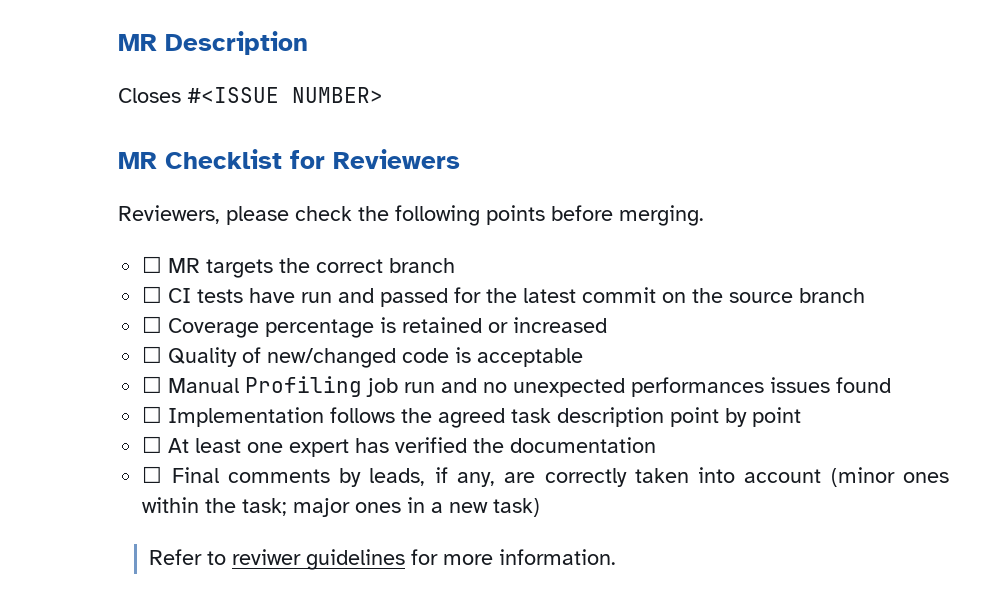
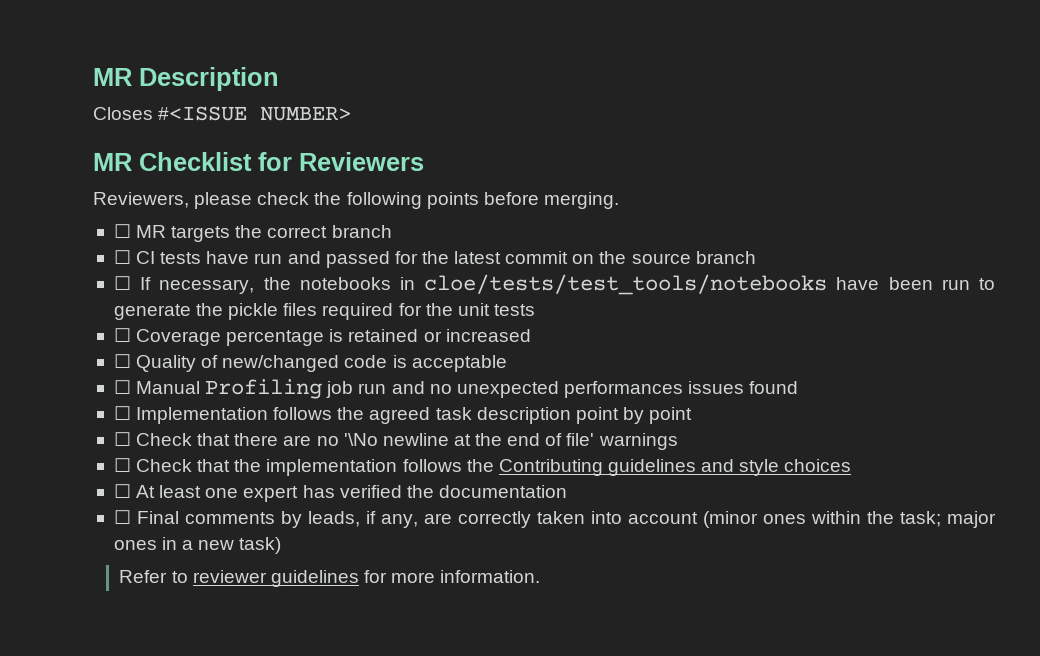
(866, 295) none -> [113,274,996,295] [113,303,535,320] // ☐ If necessary, the notebooks in cloe/tests/test_tools/notebooks have been run to generate the pickle files required for the unit tests
(802, 417) none -> [113,432,678,450] [113,458,852,476] // ☐ Check that there are no '\No newline at the end of file' warnings // ☐ Check that the implementation follows the Contributing guidelines and style choices
[231,549,301,565] reviwer -> [192,570,267,583] reviewer

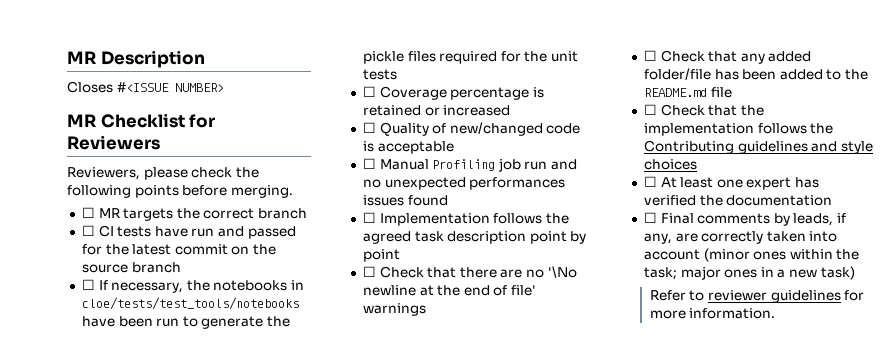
(678, 441) none -> [643,50,812,64] [643,68,869,80] [643,87,732,98] // ☐ Check that any added folder/file has been added to the README.md file

